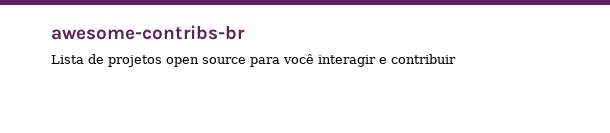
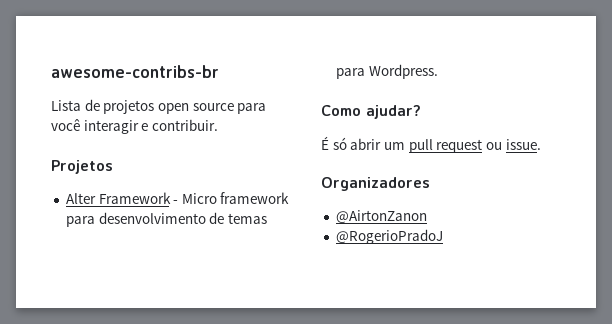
[391,54,456,64] contribuir -> [151,119,218,131] [51,160,113,174] [65,192,290,204] [65,212,267,227] [335,64,438,79] [321,105,421,119] [321,136,541,153] [321,177,430,191] [335,210,427,223] [335,229,443,244] contribuir. // Projetos // Alter Framework - Micro framework para desenvolvimento de temas para Wordpress. // Como ajudar? // É só abrir um pull request ou issue. // Organizadores // @AirtonZanon // @RogerioPradoJ

